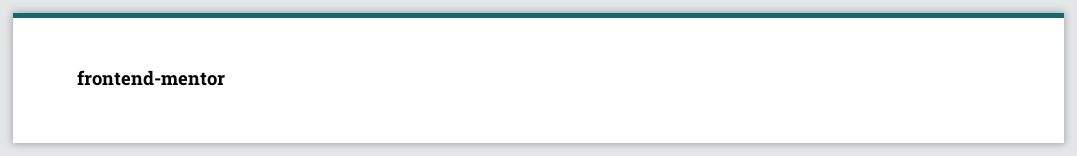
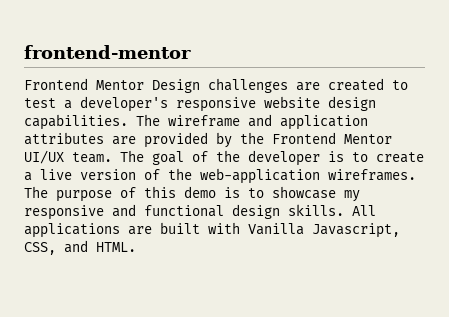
(225, 78) none -> [24,78,408,93] [24,96,376,112] [24,114,368,130] [24,132,392,148] [24,150,424,166] [24,168,416,184] [24,186,360,202] [24,204,376,220] [24,222,400,238] [24,240,136,255] // Frontend Mentor Design challenges are created to test a developer's responsive website design capabilities. The wireframe and application attributes are provided by the Frontend Mentor UI/UX team. The goal of the developer is to create a live version of the web-application wireframes. The purpose of this demo is to showcase my responsive and functional design skills. All applications are built with Vanilla Javascript, CSS, and HTML.

